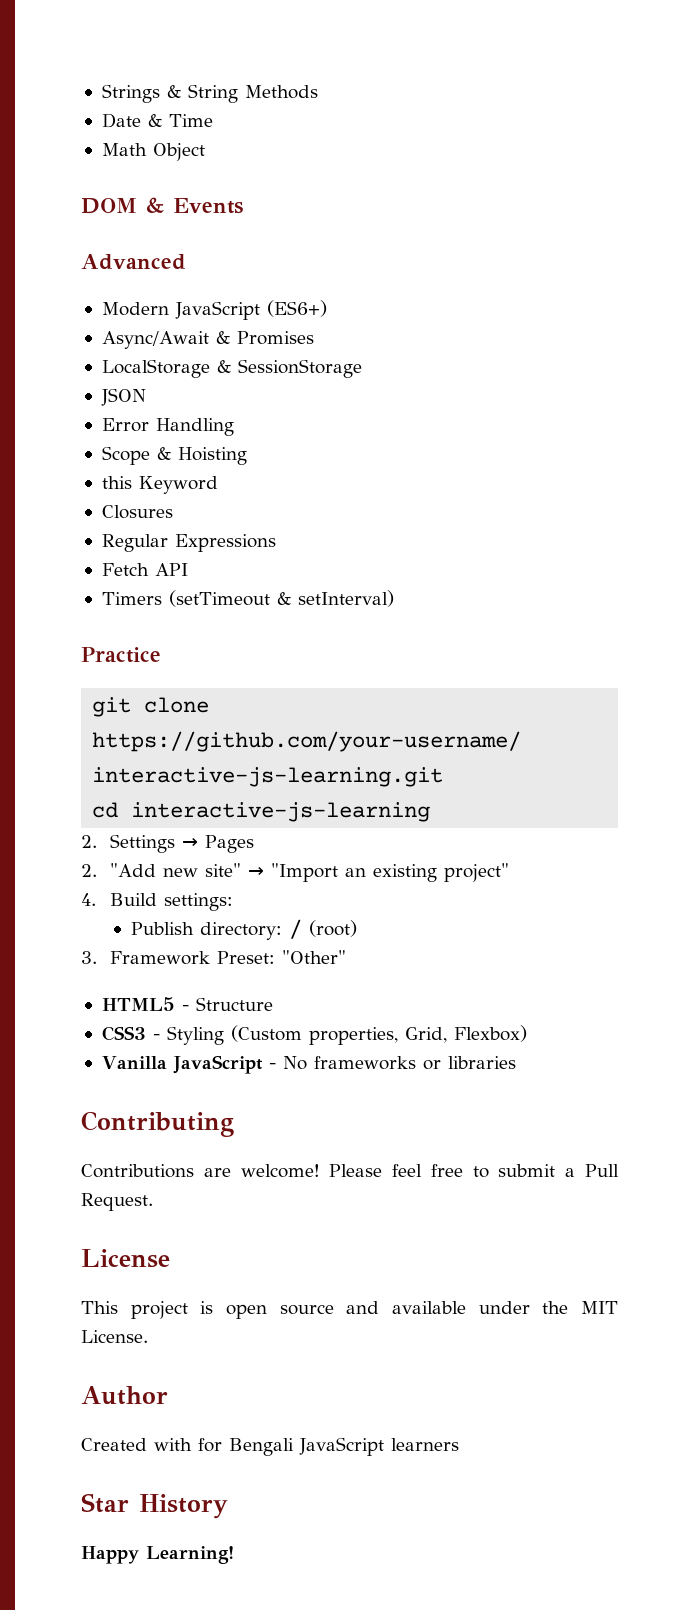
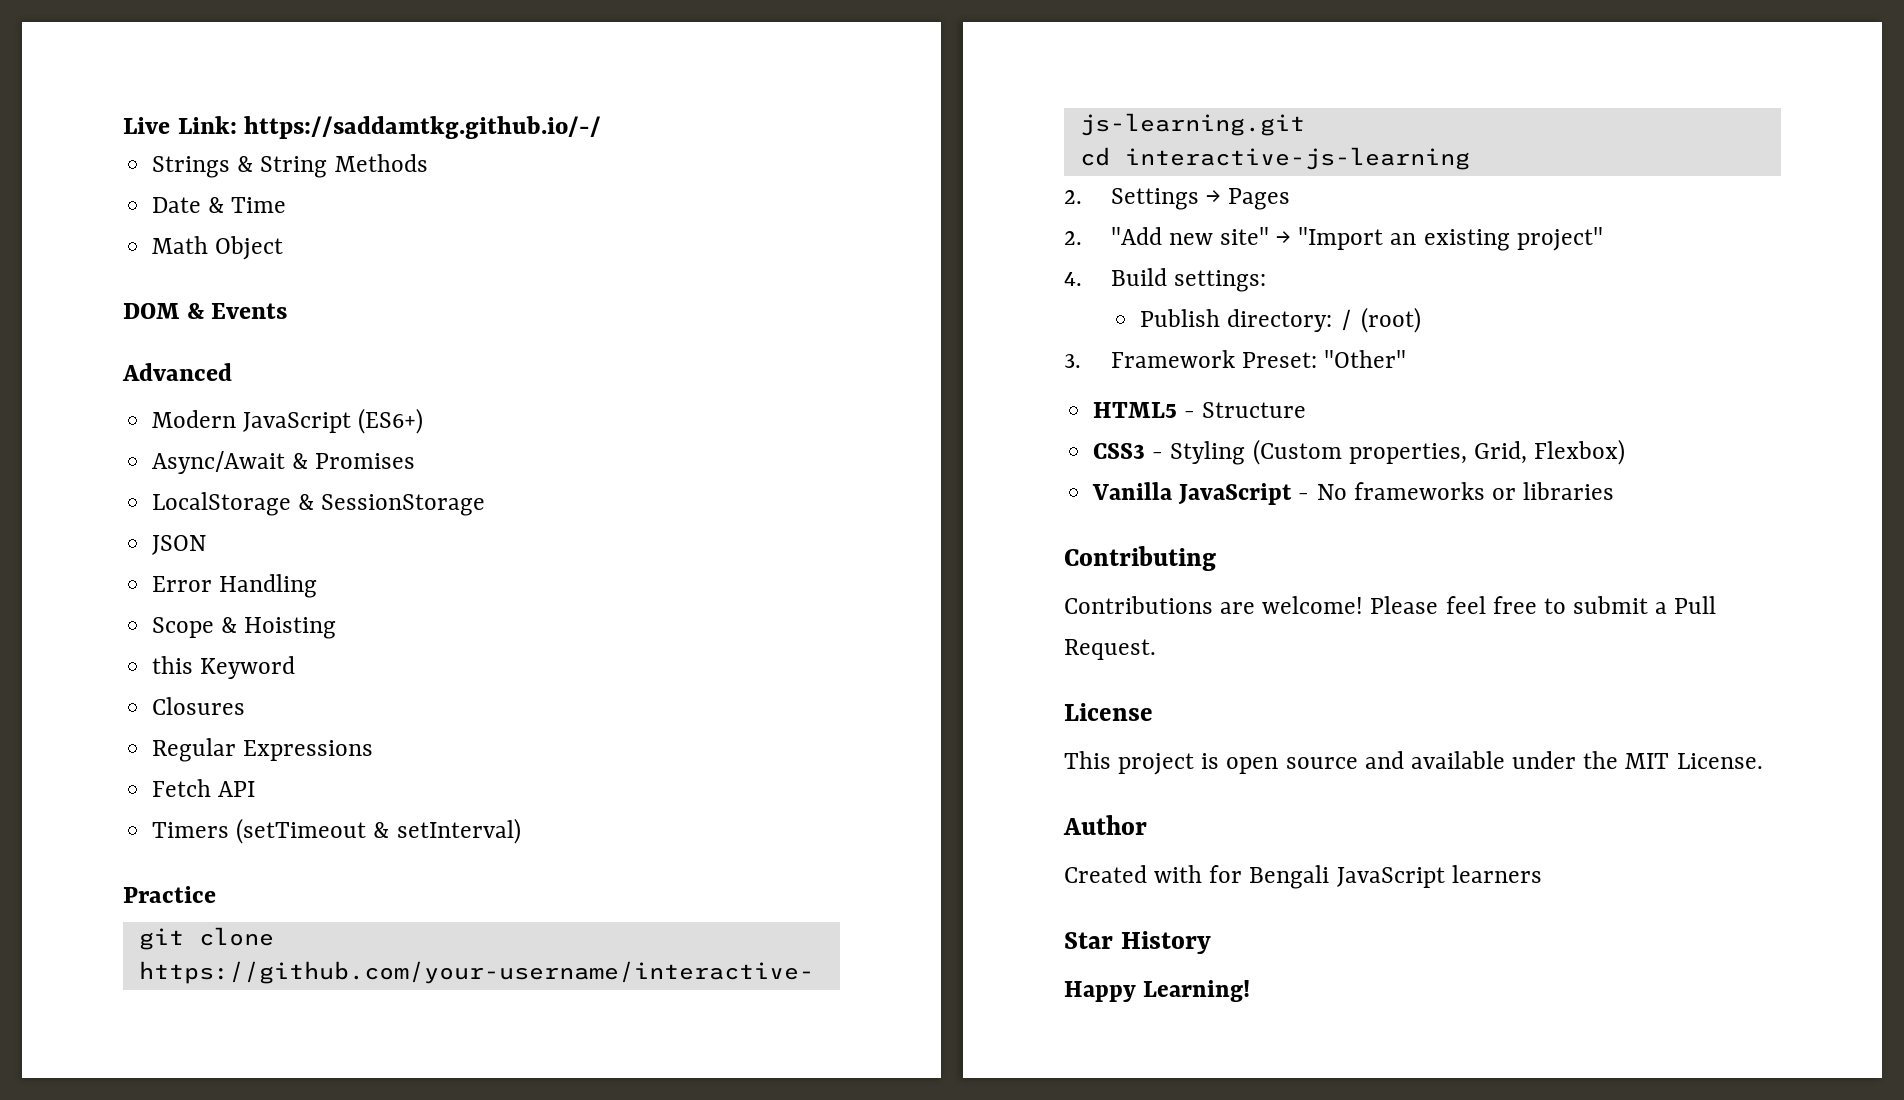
(101, 93) none -> [123,116,602,139] Live Link: https://saddamtkg.github.io/-/ //

